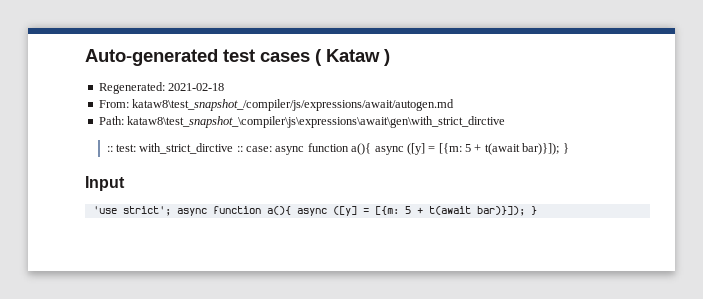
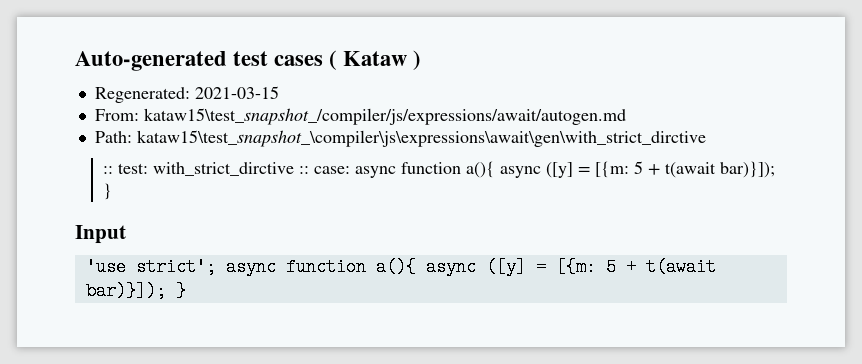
[168,83,225,91] 2021-02-18 -> [194,86,279,99] 2021-03-15
[132,99,455,111] kataw8\test_snapshot_/compiler/js/expressions/await/autogen.md -> [143,108,626,125] kataw15\test_snapshot_/compiler/js/expressions/await/autogen.md
[127,116,506,128] kataw8\test_snapshot_\compiler\js\expressions\await\gen\with_strict_dirctive -> [136,130,706,147] kataw15\test_snapshot_\compiler\js\expressions\await\gen\with_strict_dirctive

